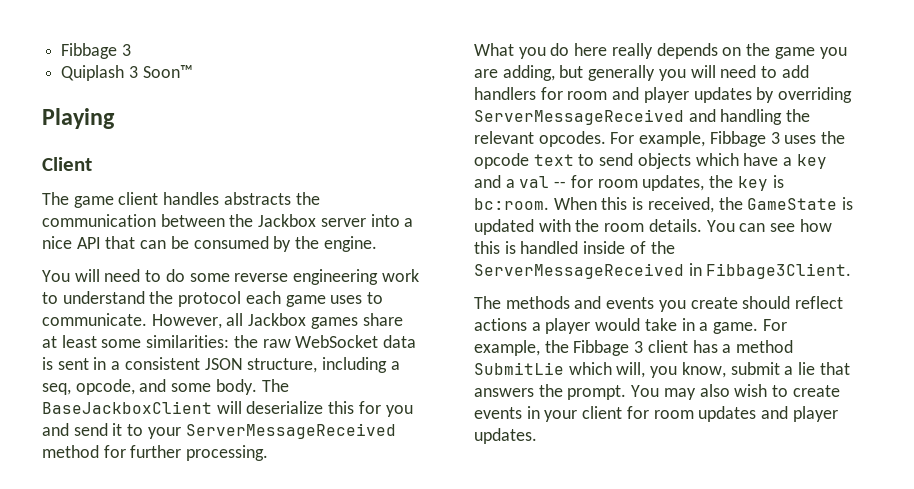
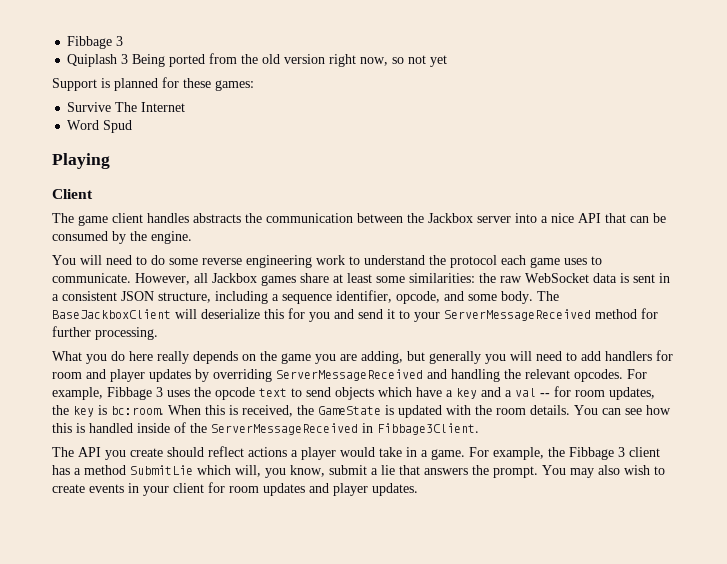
[142,65,193,78] Soon™ -> [132,53,448,67] [52,77,254,91] [67,102,186,112] [67,120,133,133] Being ported from the old version right now, so not yet // Support is planned for these games: // Survive The Internet // Word Spud
[42,383,71,395] seq, -> [282,290,392,304] sequence identifier,
[505,296,655,309] methods and events -> [78,447,101,457] API

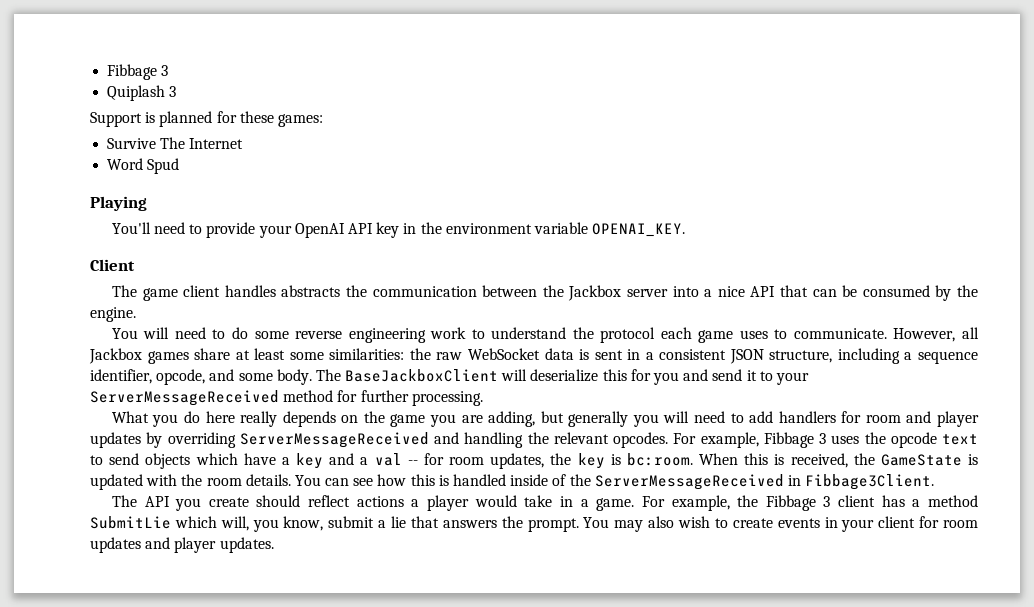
[132,53,448,67] Being ported from the old version right now, so not yet -> (177, 91) none
(110, 161) none -> [111,222,686,238] // You'll need to provide your OpenAI API key in the environment variable OPENAI_KEY.

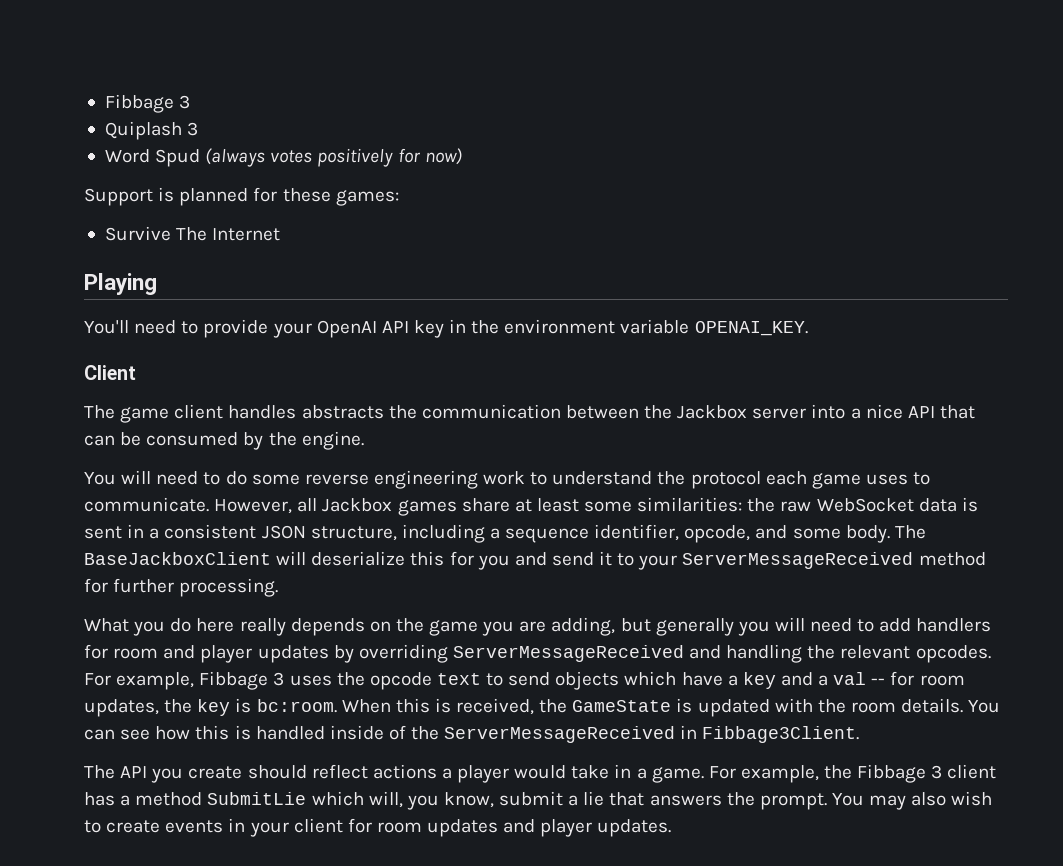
(177, 91) none -> [104,148,462,167] // Word Spud (always votes positively for now)
[107,158,180,174] // Word Spud -> (281, 234) none

